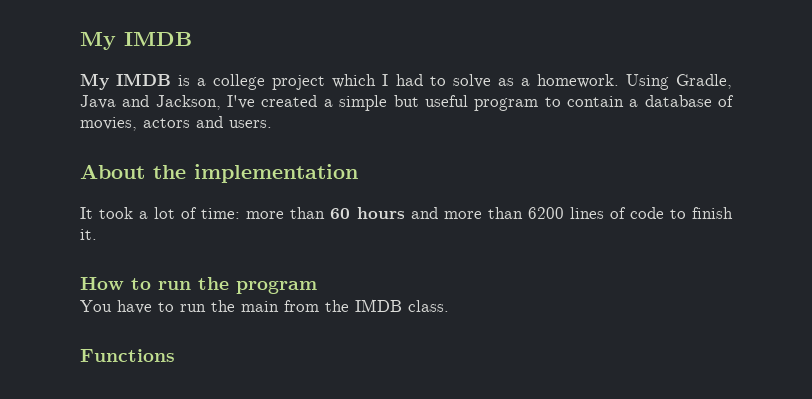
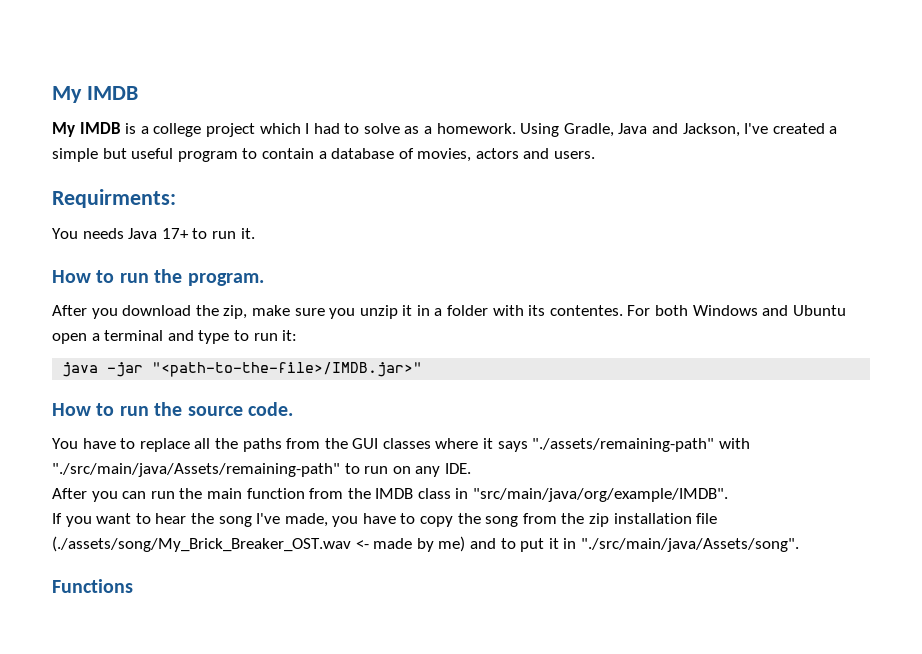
[80,164,358,183] [80,207,733,219] About the implementation // It took a lot of time: more than 60 hours and more than 6200 lines of code to finish -> [52,189,176,208] [52,228,236,239] Requirments: // You needs Java 17+ to run
[236,280,317,294] [80,300,174,314] program // You have to -> [187,273,264,286] [52,305,846,319] [52,330,298,344] [62,362,423,377] [52,402,293,416] [52,438,750,452] [52,463,471,477] [52,488,147,502] program. // After you download the zip, make sure you unzip it in a folder with its contentes. For both Windows and Ubuntu open a terminal and type to run it: // java -jar "<path-to-the-file>/IMDB.jar>" // How to run the source code. // You have to replace all the paths from the GUI classes where it says "./assets/remaining-path" with "./src/main/java/Assets/remaining-path" to run on any IDE. // After you can
(279, 306) none -> [246,488,305,499] function
[408,300,449,312] class. -> [417,488,729,502] [52,513,718,527] [52,536,799,552] class in "src/main/java/org/example/IMDB". // If you want to hear the song I've made, you have to copy the song from the zip installation file (./assets/song/My_Brick_Breaker_OST.wav <- made by me) and to put it in "./src/main/java/Assets/song".

